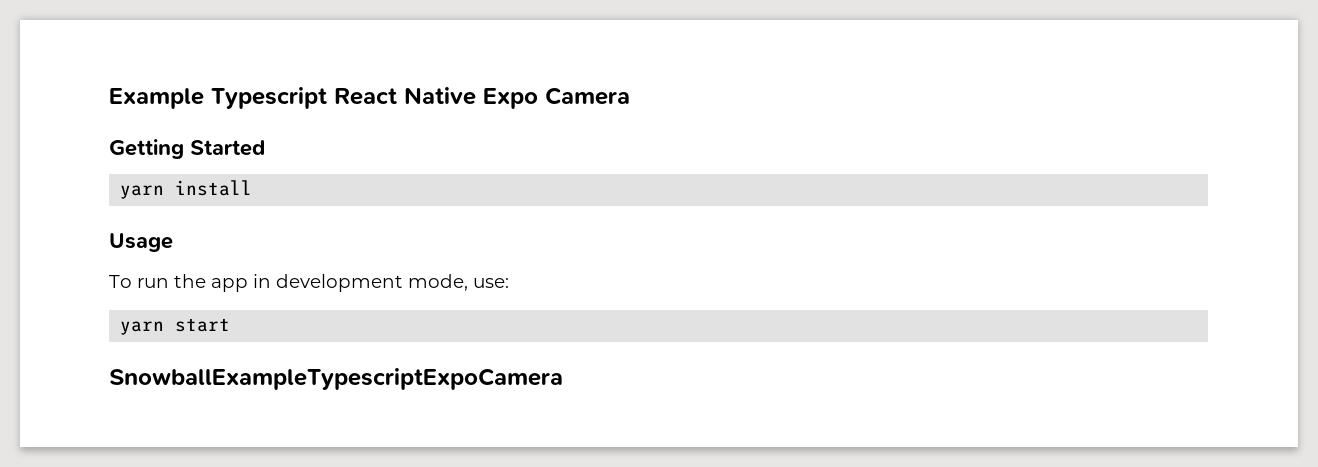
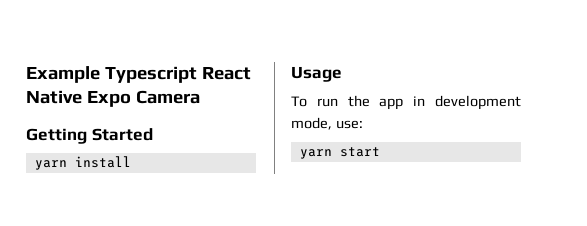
[109,368,563,390] // SnowballExampleTypescriptExpoCamera -> (380, 152) none

